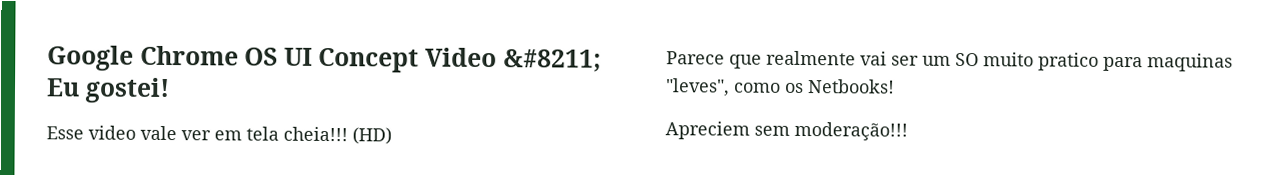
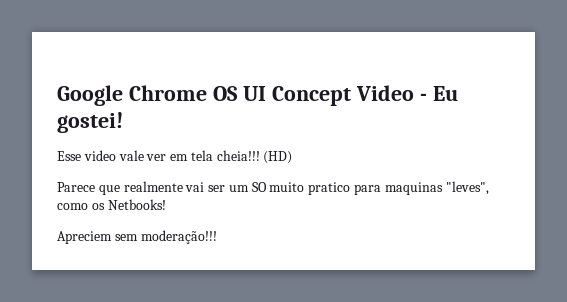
[502,49,601,72] &#8211; -> [419,93,427,101] -

